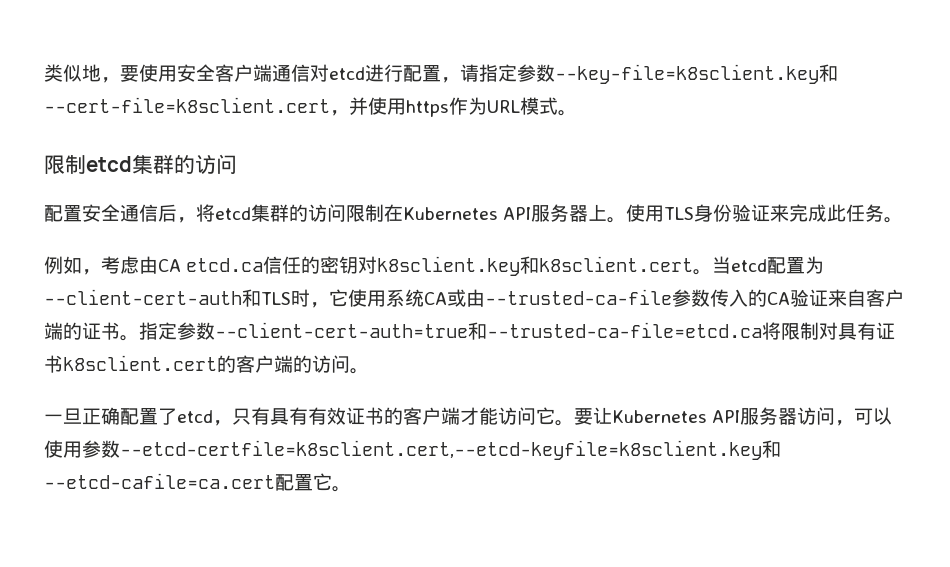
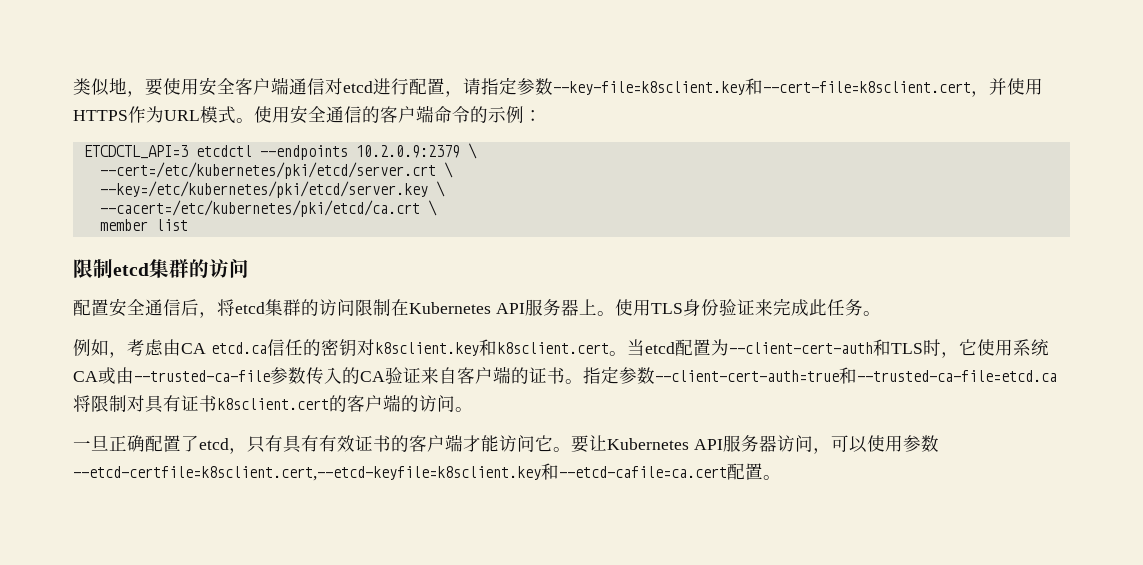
[406,100,449,117] https -> [73,110,128,121] HTTPS
(577, 113) none -> [254,105,542,124] [83,143,477,160] [99,162,453,179] [99,181,445,198] [99,200,437,217] [99,219,188,231] 使用安全通信的客户端命令的示例： // ETCDCTL_API=3 etcdctl --endpoints 10.2.0.9:2379 \ // --cert=/etc/kubernetes/pki/etcd/server.crt \ // --key=/etc/kubernetes/pki/etcd/server.key \ // --cacert=/etc/kubernetes/pki/etcd/ca.crt \ // member list
[313,473,332,491] 它 -> (763, 471) none

